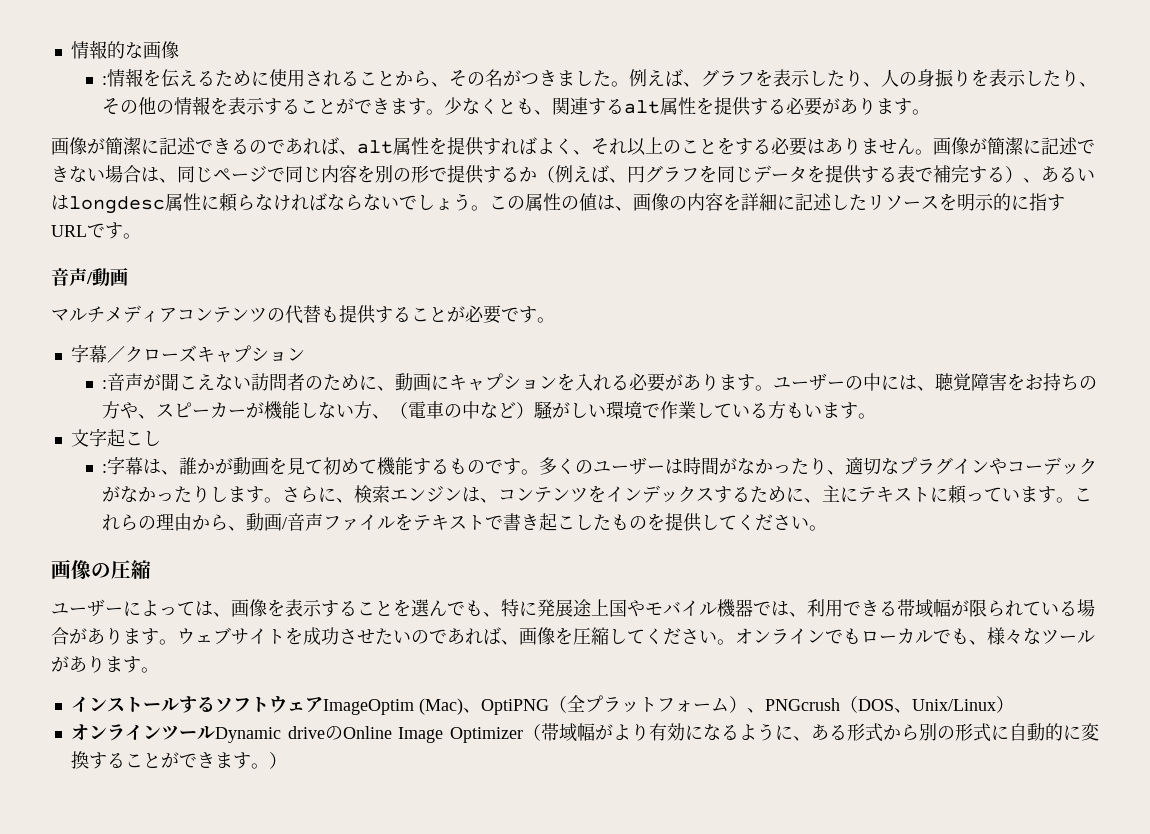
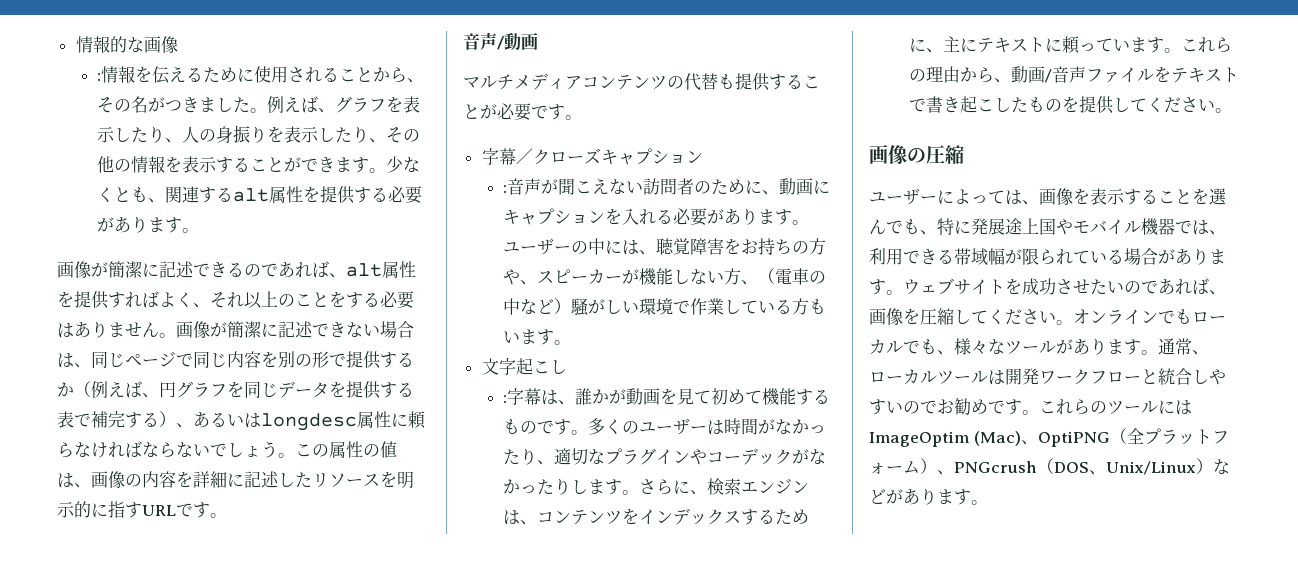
[70,696,323,713] // インストールするソフトウェア -> [1158,338,1209,355] [869,368,1226,385] [869,398,1192,415] 通常、ローカルツールは開発ワークフローと統合しやすいのでお勧めです。これらのツールには
[70,723,1099,743] [70,751,287,769] // オンラインツールDynamic driveのOnline Image Optimizer（帯域幅がより有効になるように、ある形式から別の形式に自動的に変換することができます。） -> [1213,459,1230,474] [869,488,988,505] などがあります。

